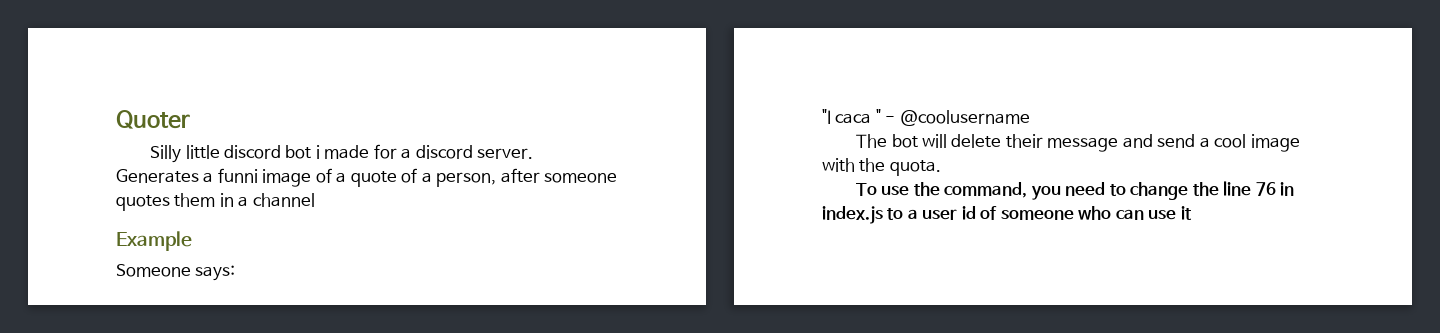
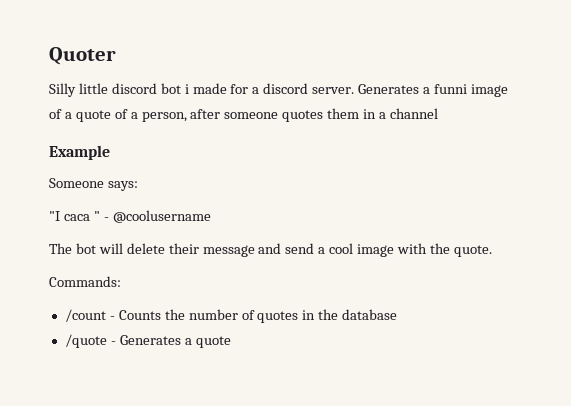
[889,160,941,176] [856,181,1294,200] [822,206,1192,224] quota. // To use the command, you need to change the line 76 in index.js to a user id of someone who can use it -> [453,245,492,257] [49,276,121,287] [64,309,398,323] [64,334,231,348] quote. // Commands: // /count - Counts the number of quotes in the database // /quote - Generates a quote

